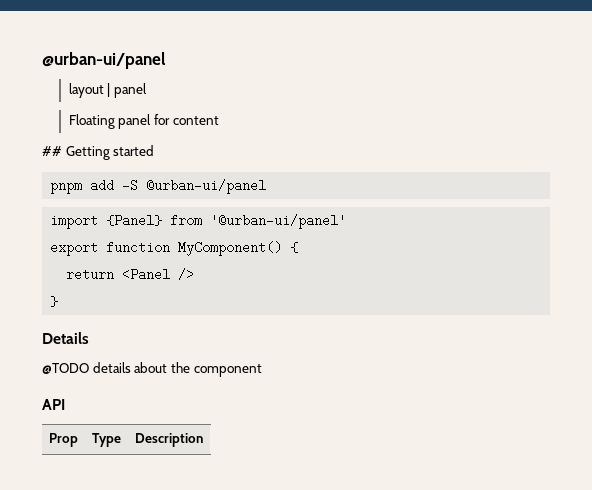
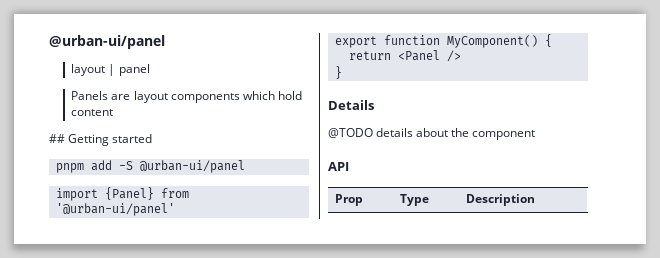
[68,114,170,129] Floating panel for -> [71,91,302,103] Panels are layout components which hold

